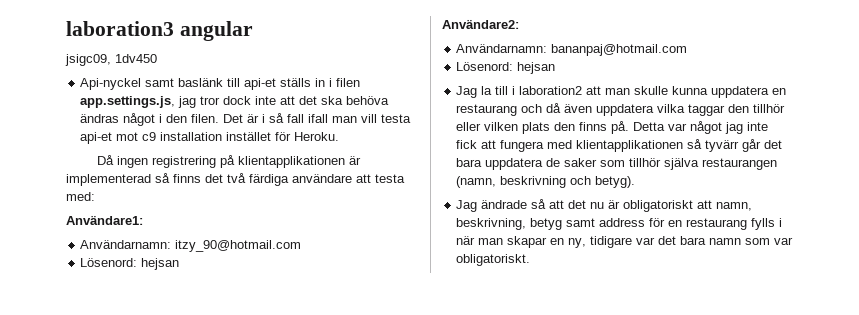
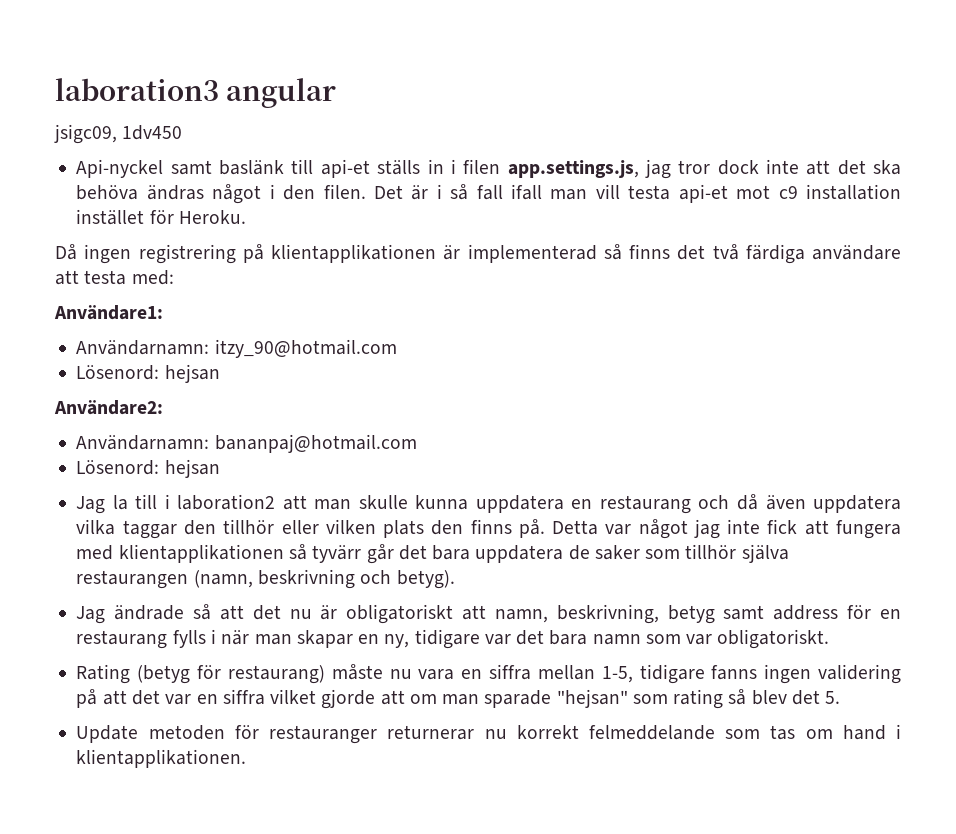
(531, 260) none -> [76,664,902,684] [76,689,841,709] [76,724,901,744] [76,749,247,768] // Rating (betyg för restaurang) måste nu vara en siffra mellan 1-5, tidigare fanns ingen validering på att det var en siffra vilket gjorde att om man sparade "hejsan" som rating så blev det 5. // Update metoden för restauranger returnerar nu korrekt felmeddelande som tas om hand i klientapplikationen.

